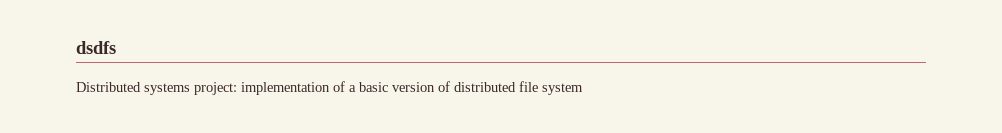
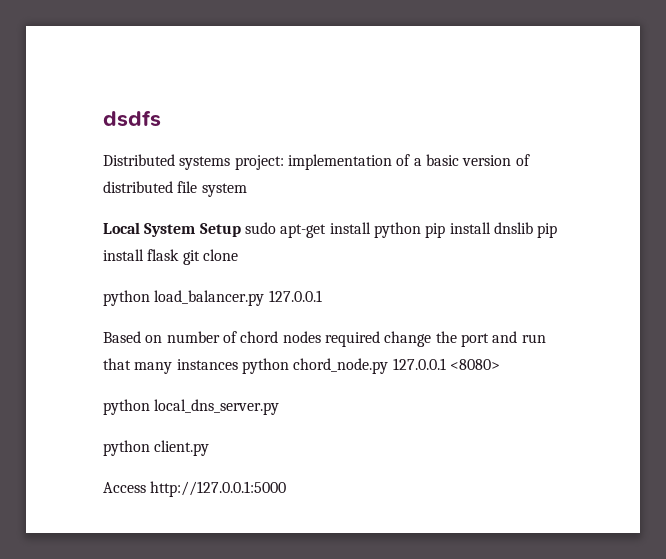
(583, 89) none -> [103,222,558,238] [103,249,238,265] [103,290,322,306] [103,331,546,347] [103,358,500,374] [103,399,280,415] [103,440,210,456] [103,481,287,497] // Local System Setup sudo apt-get install python pip install dnslib pip install flask git clone // python load_balancer.py 127.0.0.1 // Based on number of chord nodes required change the port and run that many instances python chord_node.py 127.0.0.1 <8080> // python local_dns_server.py // python client.py // Access http://127.0.0.1:5000

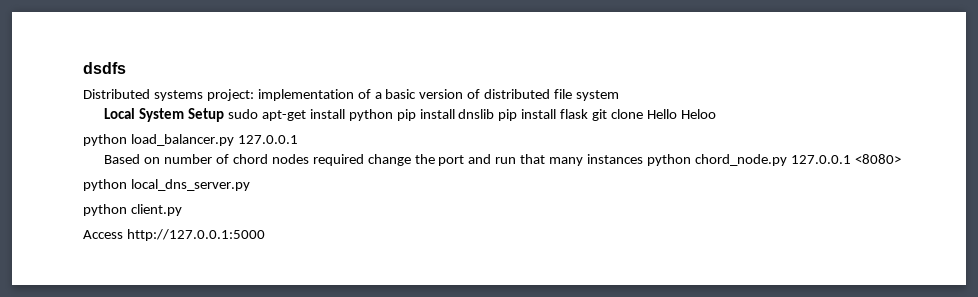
(238, 255) none -> [646,109,716,119] Hello Heloo

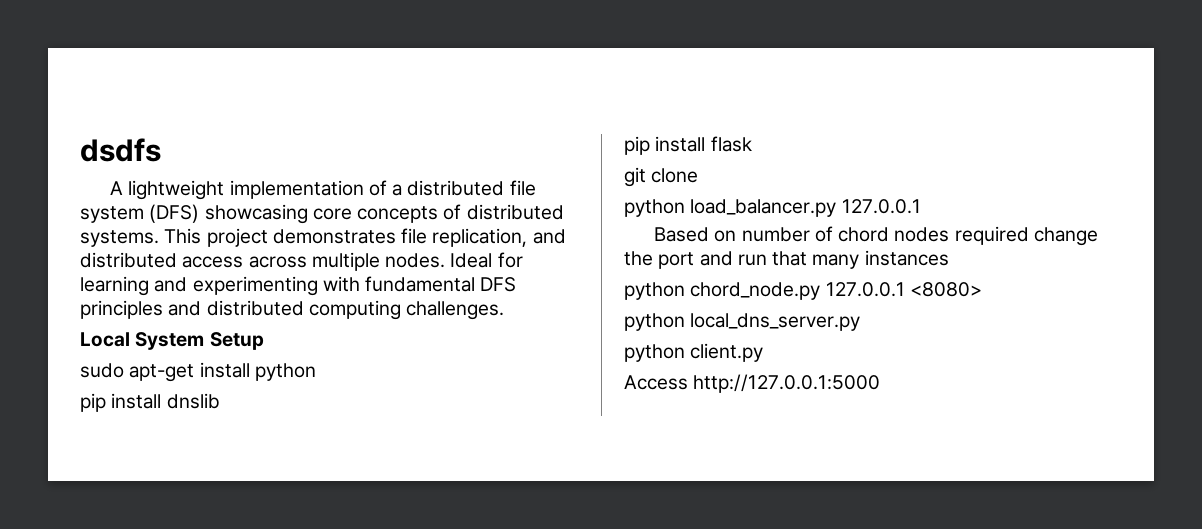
[83,89,620,101] Distributed systems project: implementation of a basic version of distributed file system -> [110,180,536,200] [80,204,564,224] [80,228,566,247] [80,252,523,271] [80,276,517,296] [80,300,505,320] A lightweight implementation of a distributed file system (DFS) showcasing core concepts of distributed systems. This project demonstrates file replication, and distributed access across multiple nodes. Ideal for learning and experimenting with fundamental DFS principles and distributed computing challenges.
(225, 115) none -> (264, 341) //
(393, 115) none -> (316, 372) //
(495, 114) none -> (220, 401) //
(589, 114) none -> (752, 144) //
[646,109,716,119] Hello Heloo -> (699, 175) none
(643, 159) none -> (949, 258) //

